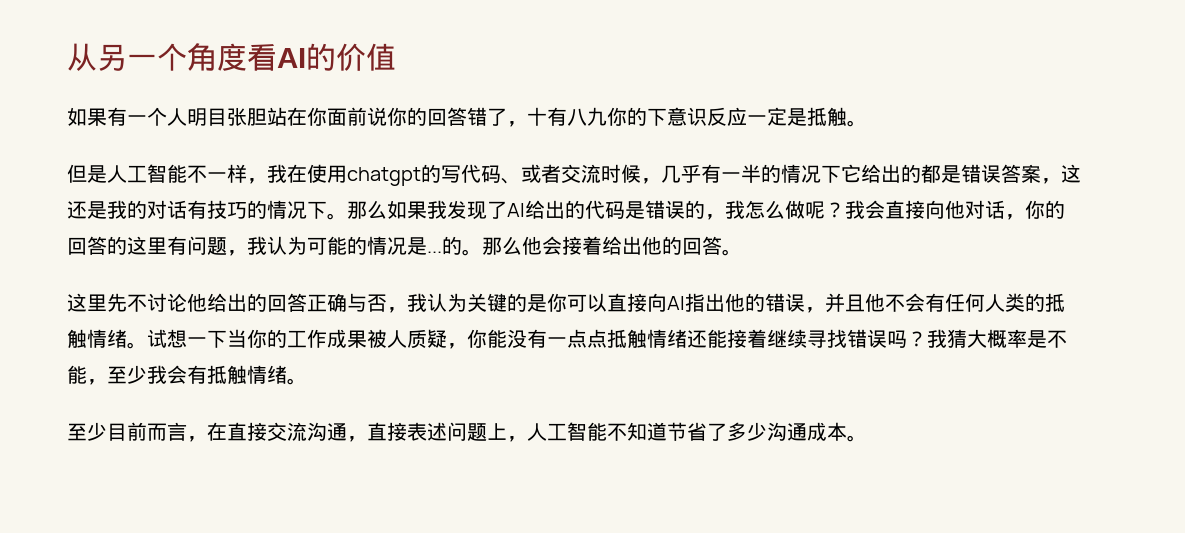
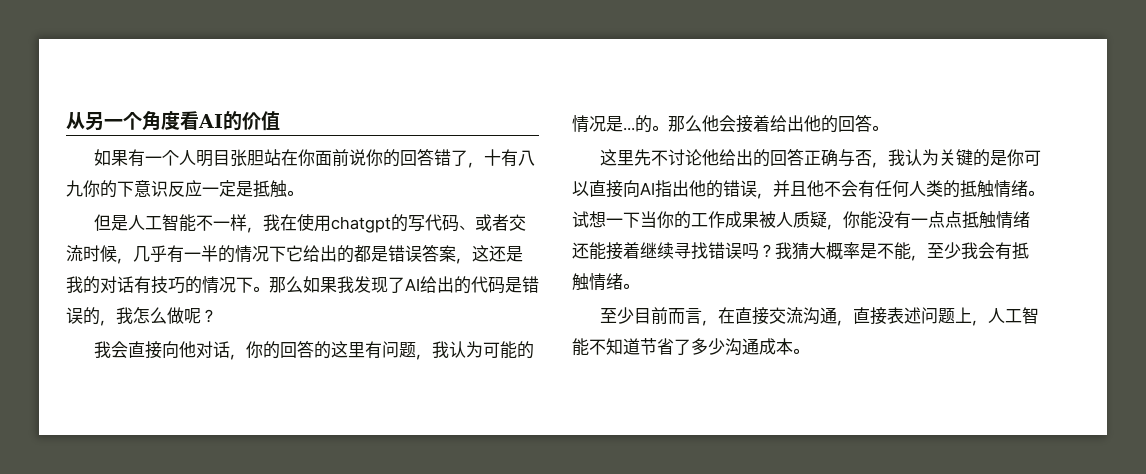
(845, 210) none -> (217, 316) //

